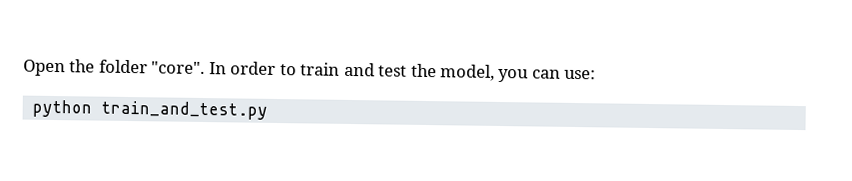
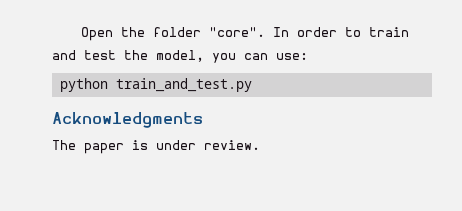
(268, 110) none -> [52,112,203,128] [52,140,260,154] // Acknowledgments // The paper is under review.

